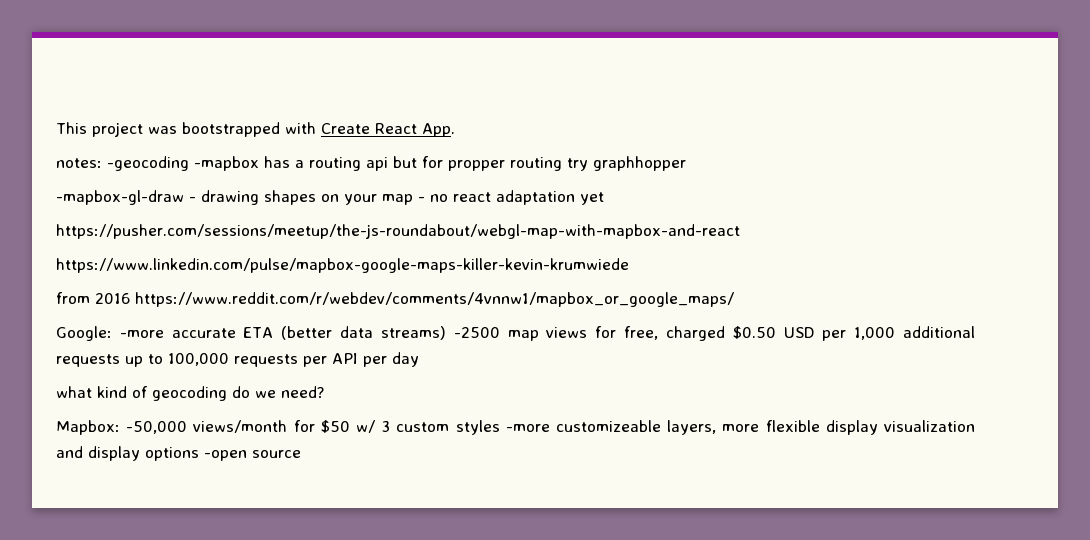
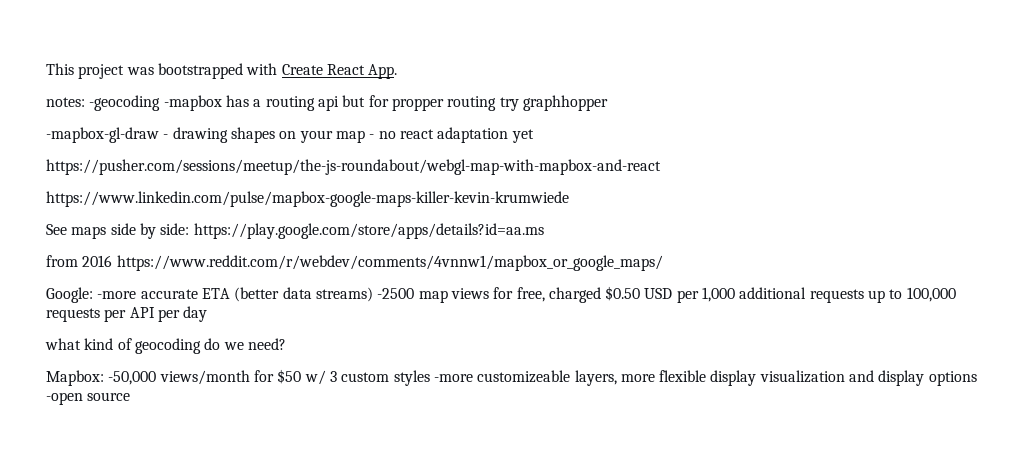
(629, 265) none -> [46,223,544,239] // See maps side by side: https://play.google.com/store/apps/details?id=aa.ms

